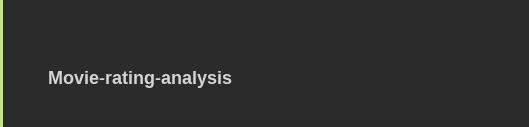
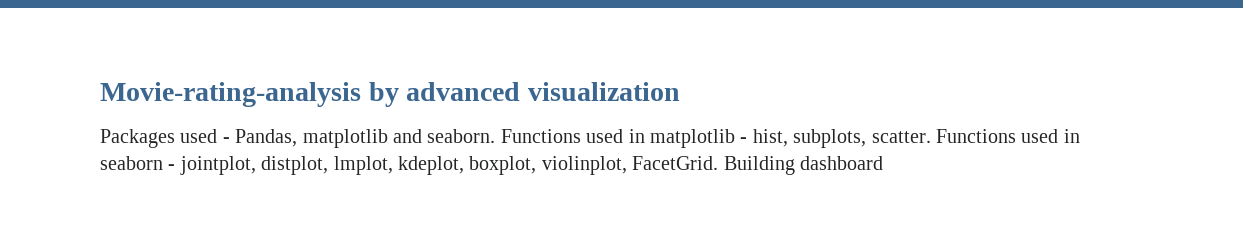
(232, 79) none -> [368,82,680,107] [100,129,1080,148] [100,156,883,175] by advanced visualization // Packages used - Pandas, matplotlib and seaborn. Functions used in matplotlib - hist, subplots, scatter. Functions used in seaborn - jointplot, distplot, lmplot, kdeplot, boxplot, violinplot, FacetGrid. Building dashboard

